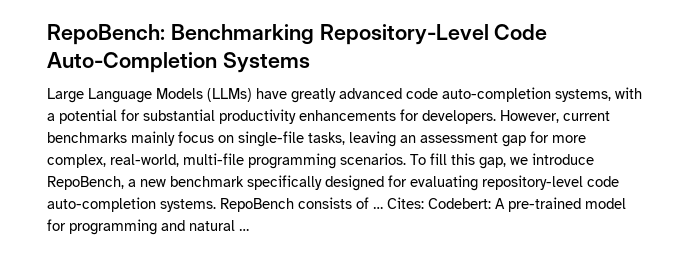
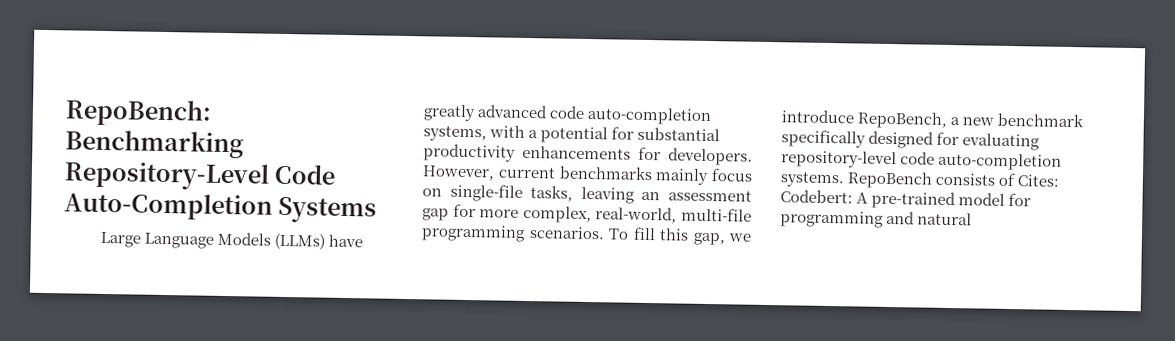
[373,206,383,209] … -> (1017, 179) none
[239,228,249,231] … -> (973, 219) none

